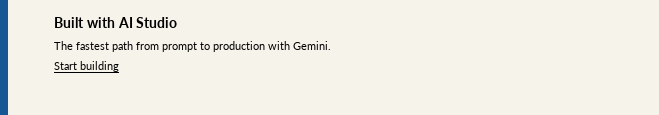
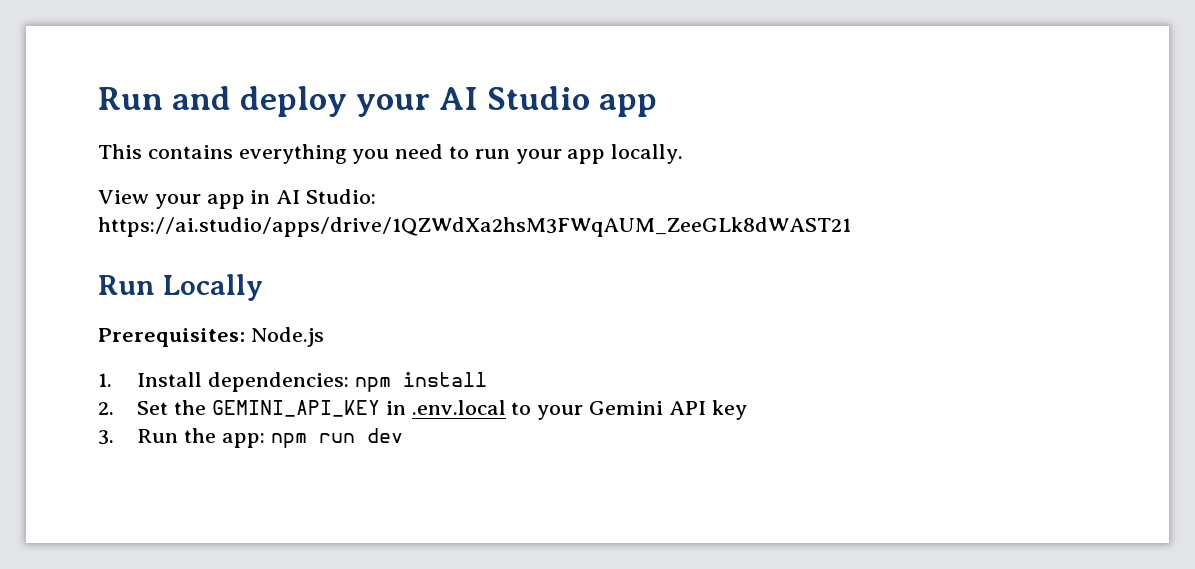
[54,17,178,28] [54,41,331,52] [54,61,119,72] Built with AI Studio // The fastest path from prompt to production with Gemini. // Start building -> [98,86,658,117] [98,144,684,164] [98,189,377,209] [98,217,851,237] [98,274,263,301] [98,327,324,347] [98,372,487,392] [98,400,747,420] [98,428,403,448] Run and deploy your AI Studio app // This contains everything you need to run your app locally. // View your app in AI Studio: https://ai.studio/apps/drive/1QZWdXa2hsM3FWqAUM_ZeeGLk8dWAST21 // Run Locally // Prerequisites: Node.js // 1. Install dependencies: npm install // 2. Set the GEMINI_API_KEY in .env.local to your Gemini API key // 3. Run the app: npm run dev

